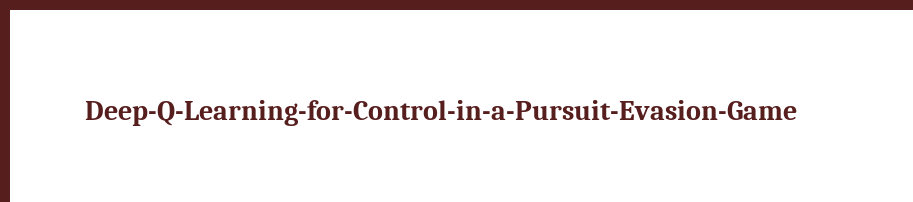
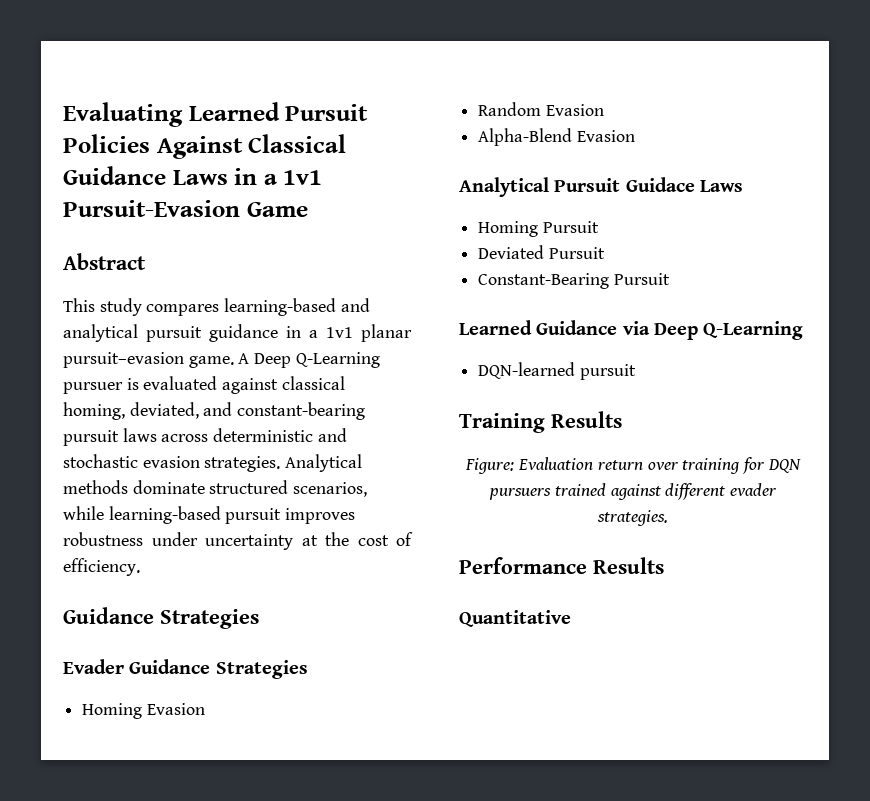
[85,100,797,126] Deep-Q-Learning-for-Control-in-a-Pursuit-Evasion-Game -> [63,102,369,127] [63,134,347,159] [63,166,323,185] [63,200,308,217] [63,253,146,270] [63,298,370,316] [63,324,412,342] [63,352,380,368] [63,376,345,394] [63,402,366,420] [63,428,347,446] [63,454,363,472] [63,480,368,497] [63,506,356,524] [63,532,413,550] [63,558,140,576] [63,607,259,629] [63,659,308,679] [82,703,205,719] [478,102,604,116] [478,128,635,146] [459,177,743,197] [478,221,599,237] [478,245,605,259] [478,273,670,289] [459,320,804,340] [478,362,636,380] [459,411,622,433] [465,457,801,474] [489,483,777,500] [597,510,668,526] [459,557,664,574] [459,610,571,627] Evaluating Learned Pursuit Policies Against Classical Guidance Laws in a 1v1 Pursuit-Evasion Game // Abstract // This study compares learning-based and analytical pursuit guidance in a 1v1 planar pursuit–evasion game. A Deep Q-Learning pursuer is evaluated against classical homing, deviated, and constant-bearing pursuit laws across deterministic and stochastic evasion strategies. Analytical methods dominate structured scenarios, while learning-based pursuit improves robustness under uncertainty at the cost of efficiency. // Guidance Strategies // Evader Guidance Strategies // Homing Evasion // Random Evasion // Alpha-Blend Evasion // Analytical Pursuit Guidace Laws // Homing Pursuit // Deviated Pursuit // Constant-Bearing Pursuit // Learned Guidance via Deep Q-Learning // DQN-learned pursuit // Training Results // Figure: Evaluation return over training for DQN pursuers trained against different evader strategies. // Performance Results // Quantitative

